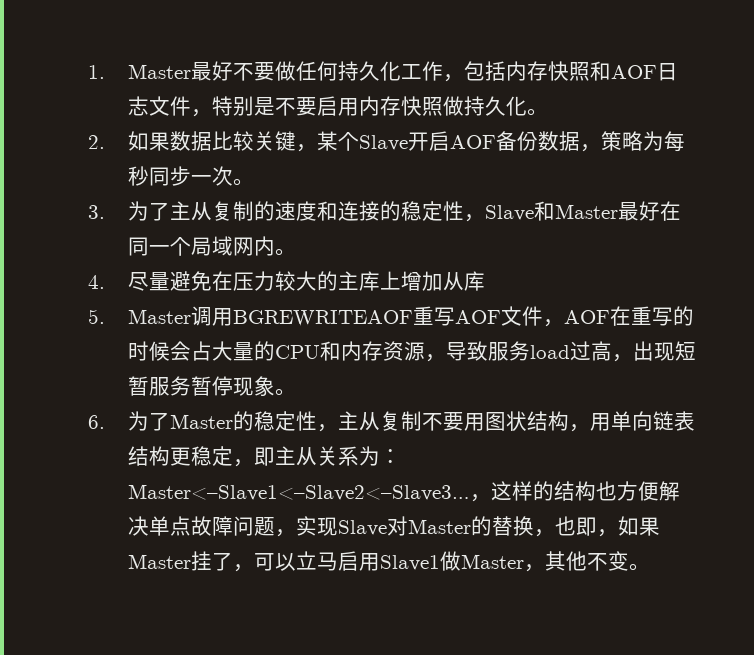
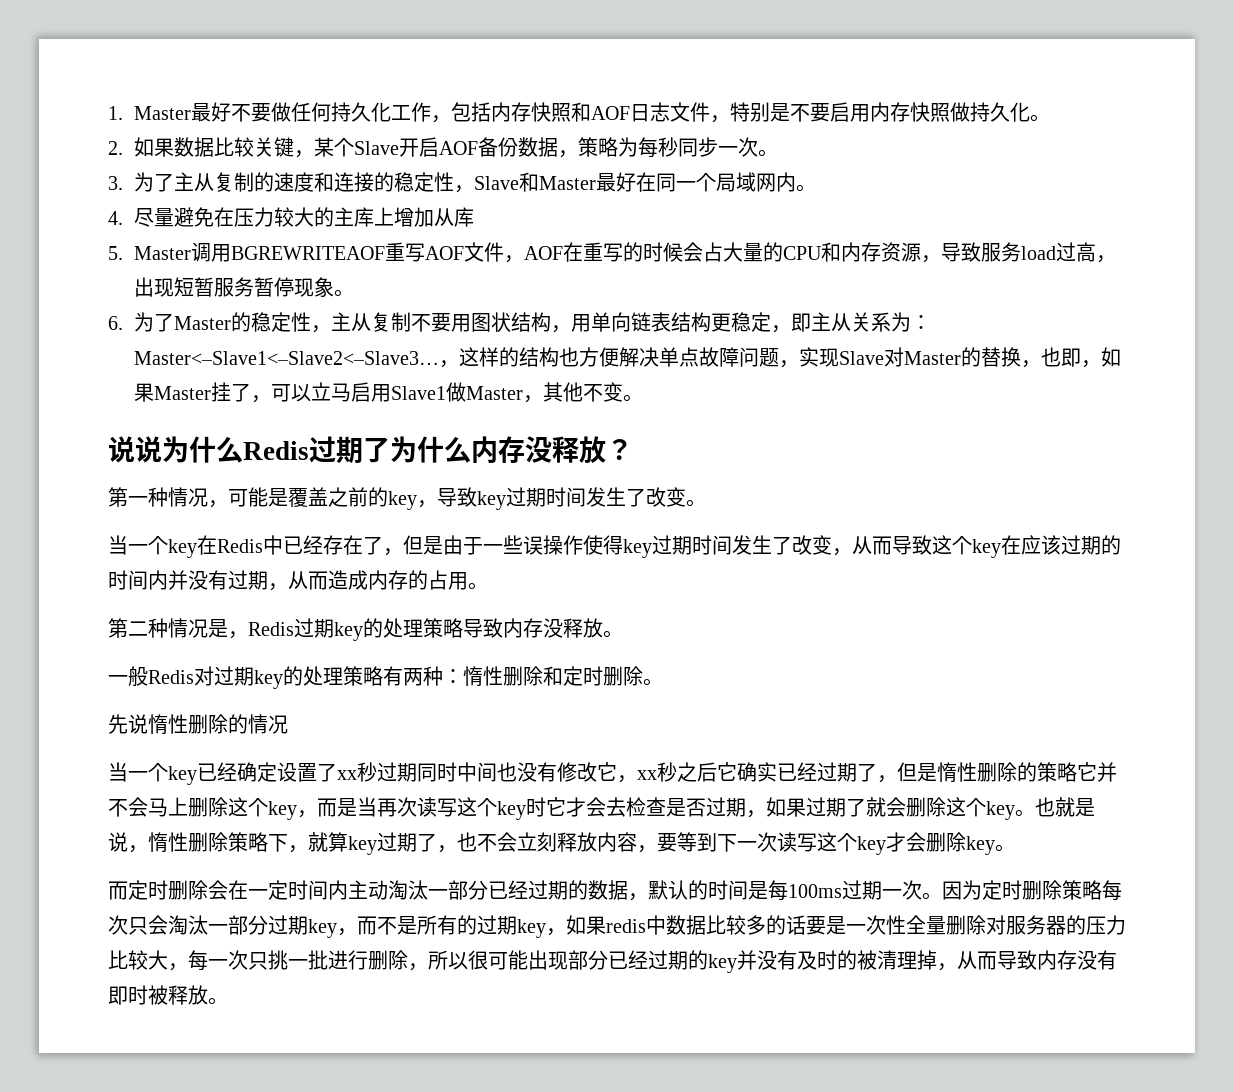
(651, 567) none -> [108,436,633,464] [108,487,706,510] [108,535,1121,558] [108,570,488,591] [108,618,623,641] [108,666,663,689] [108,714,288,734] [108,762,1117,785] [108,797,1095,820] [108,832,1015,855] [108,880,1122,901] [108,915,1126,938] [108,950,1117,973] [108,985,228,1005] // 说说为什么Redis过期了为什么内存没释放？ // 第一种情况，可能是覆盖之前的key，导致key过期时间发生了改变。 // 当一个key在Redis中已经存在了，但是由于一些误操作使得key过期时间发生了改变，从而导致这个key在应该过期的时间内并没有过期，从而造成内存的占用。 // 第二种情况是，Redis过期key的处理策略导致内存没释放。 // 一般Redis对过期key的处理策略有两种：惰性删除和定时删除。 // 先说惰性删除的情况 // 当一个key已经确定设置了xx秒过期同时中间也没有修改它，xx秒之后它确实已经过期了，但是惰性删除的策略它并不会马上删除这个key，而是当再次读写这个key时它才会去检查是否过期，如果过期了就会删除这个key。也就是说，惰性删除策略下，就算key过期了，也不会立刻释放内容，要等到下一次读写这个key才会删除key。 // 而定时删除会在一定时间内主动淘汰一部分已经过期的数据，默认的时间是每100ms过期一次。因为定时删除策略每次只会淘汰一部分过期key，而不是所有的过期key，如果redis中数据比较多的话要是一次性全量删除对服务器的压力比较大，每一次只挑一批进行删除，所以很可能出现部分已经过期的key并没有及时的被清理掉，从而导致内存没有即时被释放。

